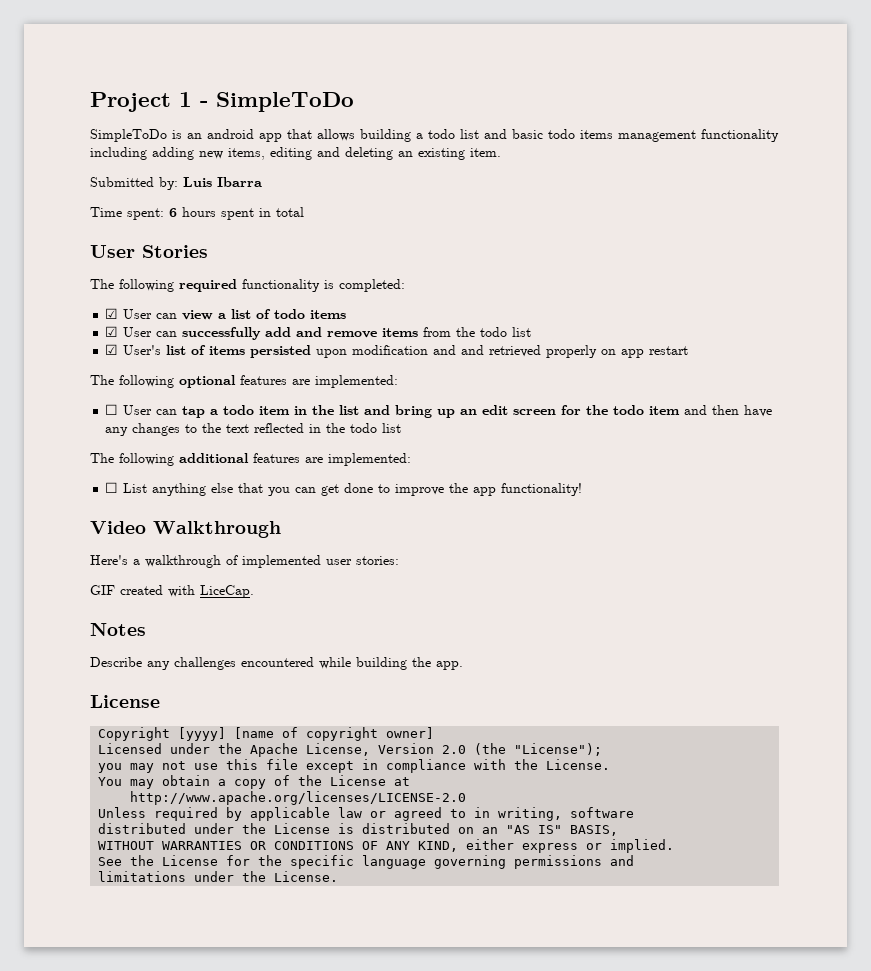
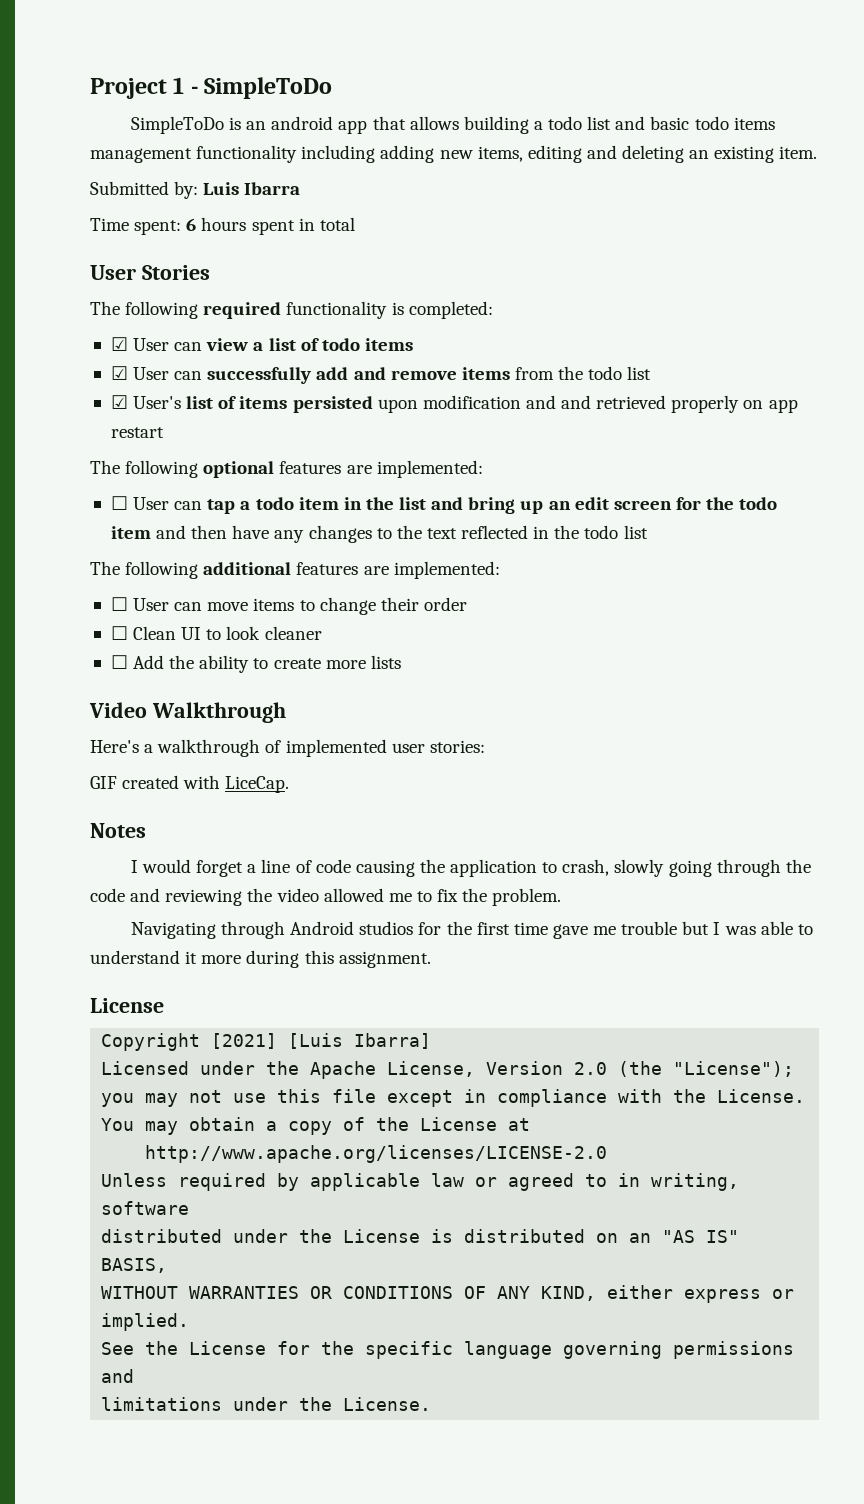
[123,483,583,496] List anything else that you can get done to improve the app functionality! -> [133,597,467,615] [110,626,322,640] [110,655,401,673] User can move items to change their order // ☐ Clean UI to look cleaner // ☐ Add the ability to create more lists
[90,657,463,670] [90,695,160,708] [98,727,435,741] Describe any challenges encountered while building the app. // License // Copyright [yyyy] [name of copyright owner] -> [130,859,811,877] [90,888,562,906] [130,921,813,939] [90,950,431,968] [90,998,164,1013] [101,1033,432,1051] I would forget a line of code causing the application to crash, slowly going through the code and reviewing the video allowed me to fix the problem. // Navigating through Android studios for the first time gave me trouble but I was able to understand it more during this assignment. // License // Copyright [2021] [Luis Ibarra]

